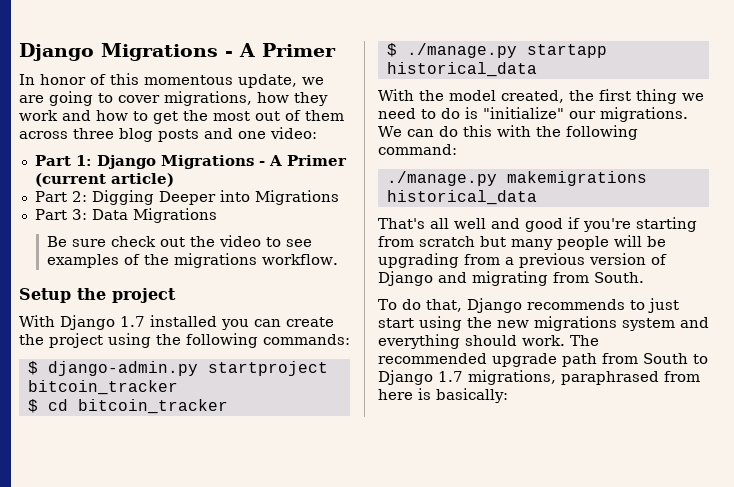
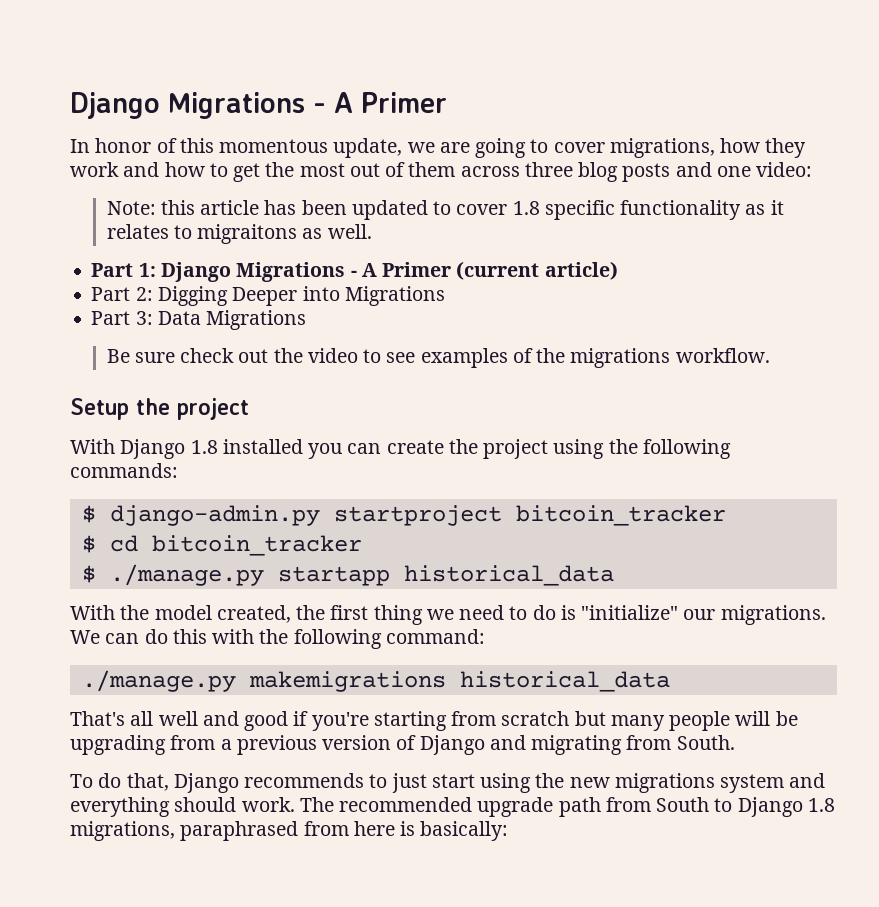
(317, 133) none -> [106,200,784,220] [106,224,372,244] // Note: this article has been updated to cover 1.8 specific functionality as it relates to migraitons as well.
[120,316,145,327] 1.7 -> [190,440,218,454] 1.8
[438,371,463,382] 1.7 -> [807,798,835,812] 1.8

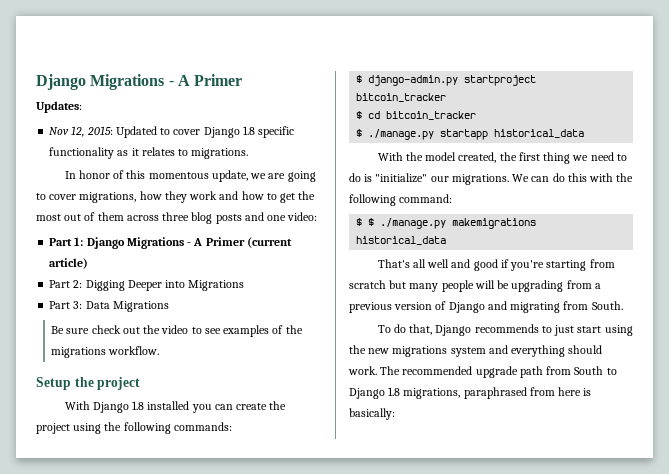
[70,92,447,119] Django Migrations - A Primer -> [36,74,243,90] [36,101,82,113] [49,126,295,138] [49,147,249,159] Django Migrations - A Primer // Updates: // Nov 12, 2015: Updated to cover Django 1.8 specific functionality as it relates to migrations.
[106,200,784,220] [106,224,372,244] // Note: this article has been updated to cover 1.8 specific functionality as it relates to migraitons as well. -> (318, 216) none
(485, 636) none -> [356,218,375,226] $ $

